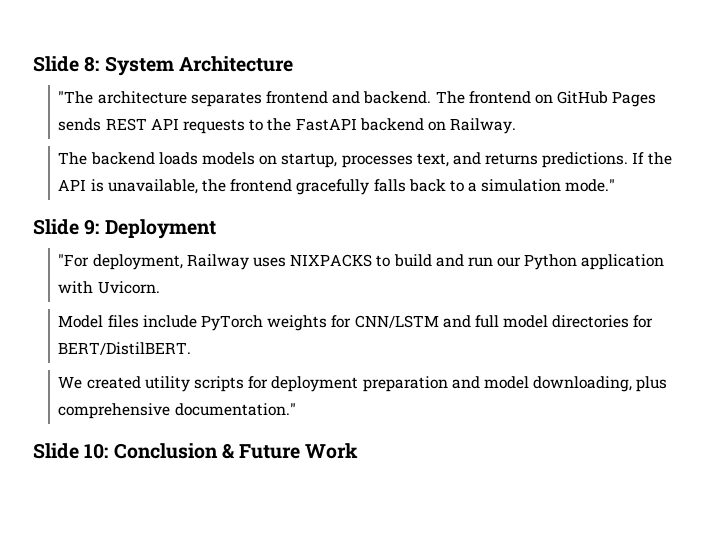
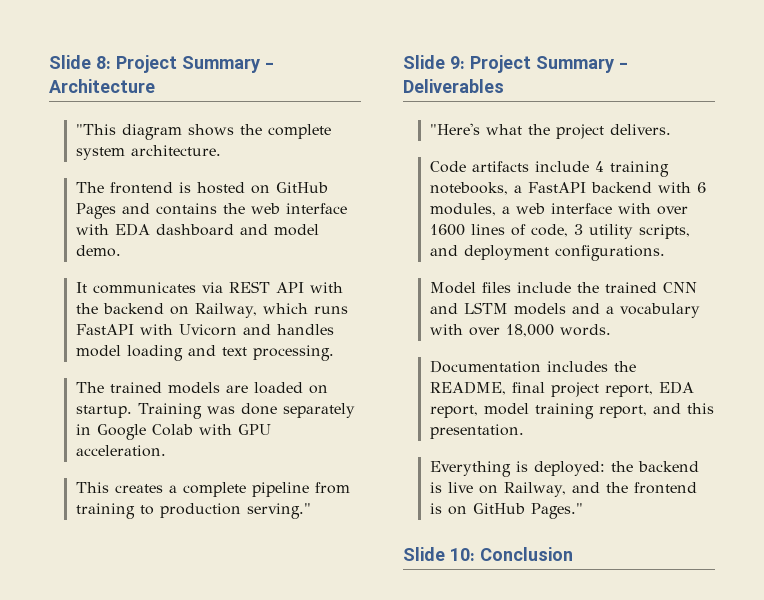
[104,56,293,76] [58,91,657,107] [58,118,517,134] [58,152,672,168] [58,179,616,195] [33,219,216,239] [58,254,665,270] [58,281,160,294] [58,315,654,331] [58,342,192,355] [58,376,668,392] [58,403,296,419] System Architecture // "The architecture separates frontend and backend. The frontend on GitHub Pages sends REST API requests to the FastAPI backend on Railway. // The backend loads models on startup, processes text, and returns predictions. If the API is unavailable, the frontend gracefully falls back to a simulation mode." // Slide 9: Deployment // "For deployment, Railway uses NIXPACKS to build and run our Python application with Uvicorn. // Model files include PyTorch weights for CNN/LSTM and full model directories for BERT/DistilBERT. // We created utility scripts for deployment preparation and model downloading, plus comprehensive documentation." -> [116,55,274,73] [49,79,155,93] [75,124,331,140] [75,145,221,160] [75,182,328,194] [75,203,347,219] [75,223,319,236] [75,245,121,257] [75,281,343,294] [75,303,349,318] [75,324,334,336] [75,345,334,361] [75,382,328,394] [75,403,356,419] [75,424,271,440] [75,445,166,457] [75,482,350,497] [75,503,311,519] [403,55,628,73] [403,79,504,93] [429,123,671,139] [429,161,669,177] [429,182,706,195] [429,203,688,216] [429,224,690,239] [429,245,665,261] [429,282,697,294] [429,302,700,318] [429,324,611,337] [429,360,636,373] [429,381,694,397] [429,403,714,419] [429,424,524,439] [429,461,699,477] [429,482,698,497] [429,503,583,519] Project Summary - Architecture // "This diagram shows the complete system architecture. // The frontend is hosted on GitHub Pages and contains the web interface with EDA dashboard and model demo. // It communicates via REST API with the backend on Railway, which runs FastAPI with Uvicorn and handles model loading and text processing. // The trained models are loaded on startup. Training was done separately in Google Colab with GPU acceleration. // This creates a complete pipeline from training to production serving." // Slide 9: Project Summary - Deliverables // "Here's what the project delivers. // Code artifacts include 4 training notebooks, a FastAPI backend with 6 modules, a web interface with over 1600 lines of code, 3 utility scripts, and deployment configurations. // Model files include the trained CNN and LSTM models and a vocabulary with over 18,000 words. // Documentation includes the README, final project report, EDA report, model training report, and this presentation. // Everything is deployed: the backend is live on Railway, and the frontend is on GitHub Pages."
[221,443,359,459] & Future Work -> (573, 554) none

